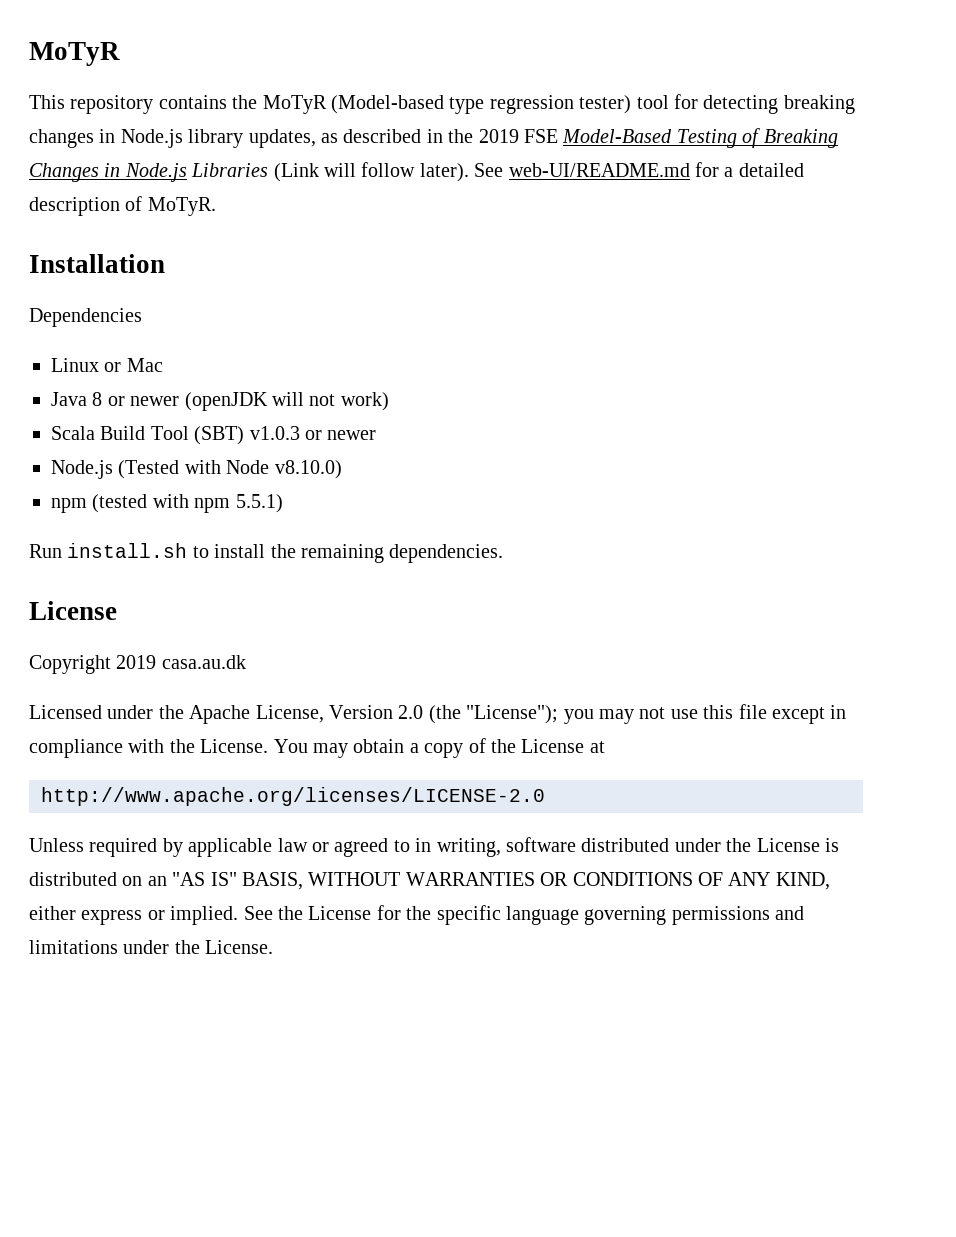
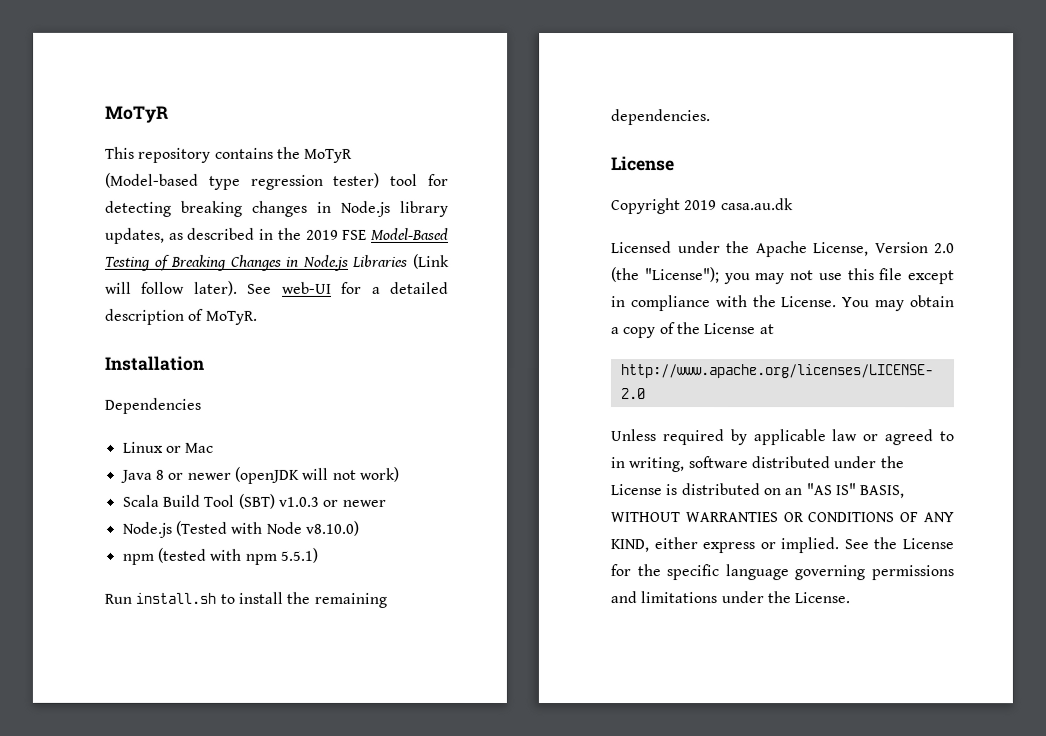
[508,163,690,177] web-UI/README.md -> [281,281,332,294] web-UI

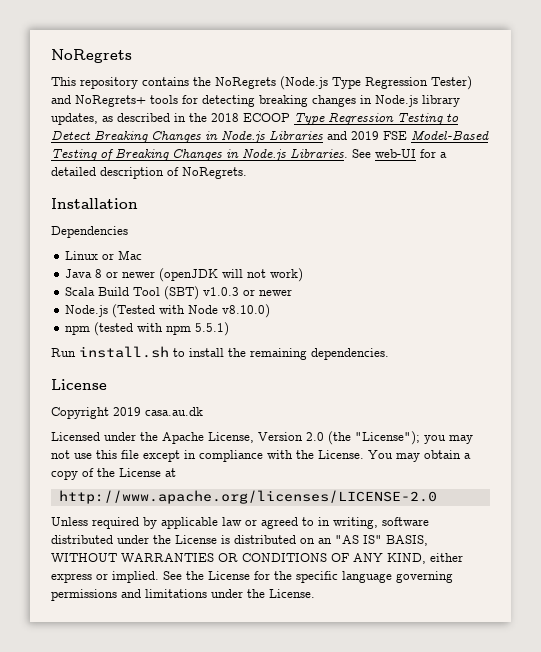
[105,105,169,123] MoTyR -> [51,49,132,63] NoRegrets
[304,148,354,163] [105,172,419,190] MoTyR (Model-based type regression tester) tool -> [215,76,472,90] [51,95,178,107] NoRegrets (Node.js Type Regression Tester) and NoRegrets+ tools
(302, 233) none -> [211,112,459,125] [51,130,347,143] 2018 ECOOP Type Regression Testing to Detect Breaking Changes in Node.js Libraries and
[352,253,450,269] [105,280,238,296] Libraries (Link will follow later). -> [290,148,348,158] Libraries.
[205,310,258,325] MoTyR. -> [182,167,247,179] NoRegrets.

